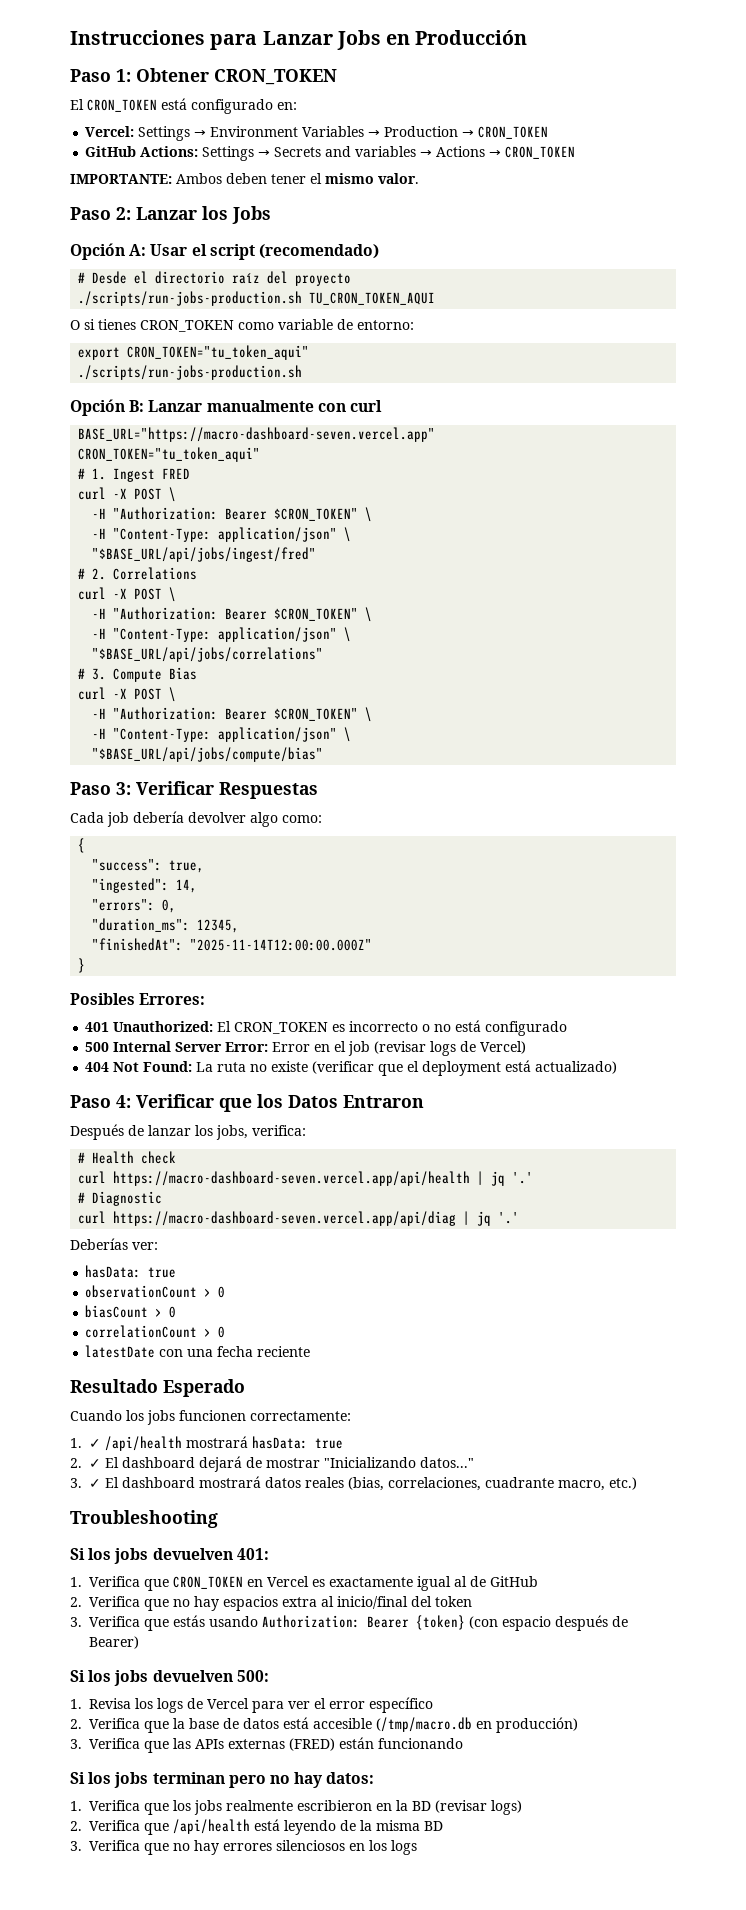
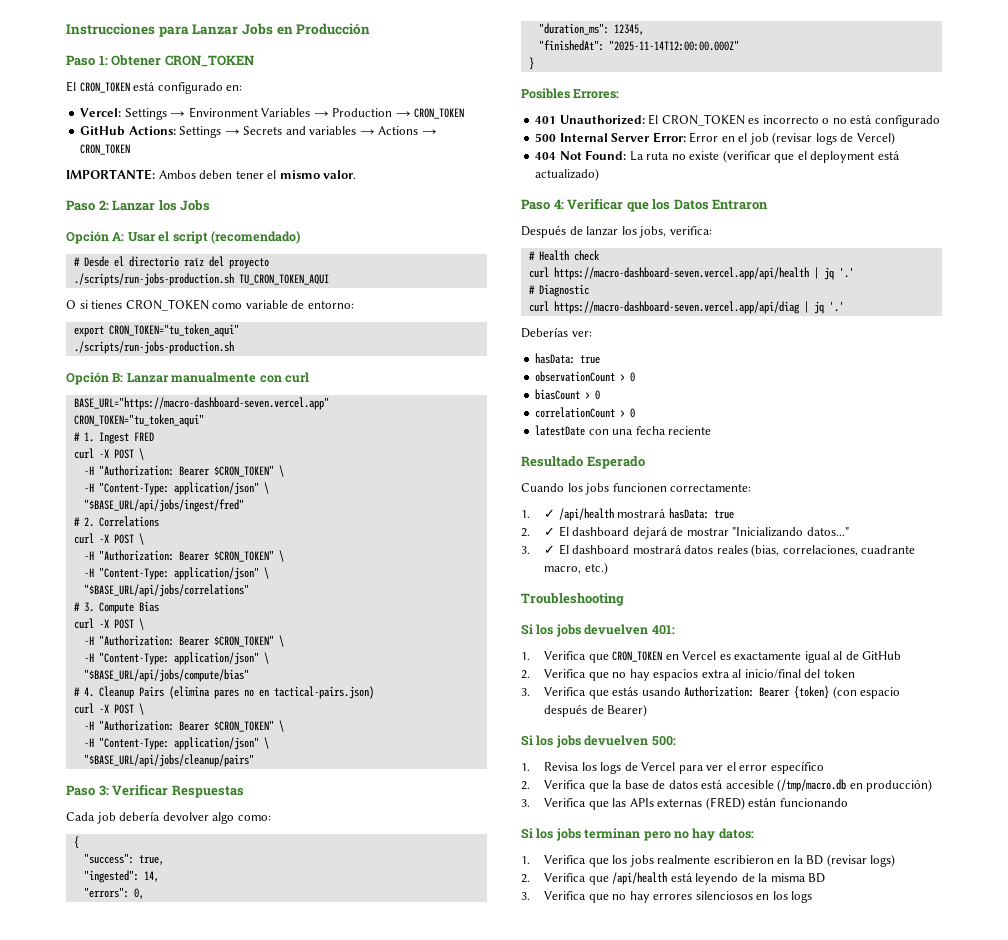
(324, 754) none -> [73,686,374,699] [73,703,144,715] [83,720,284,732] [83,737,269,750] [83,754,254,767] // # 4. Cleanup Pairs (elimina pares no en tactical-pairs.json) // curl -X POST \ // -H "Authorization: Bearer $CRON_TOKEN" \ // -H "Content-Type: application/json" \ // "$BASE_URL/api/jobs/cleanup/pairs"

